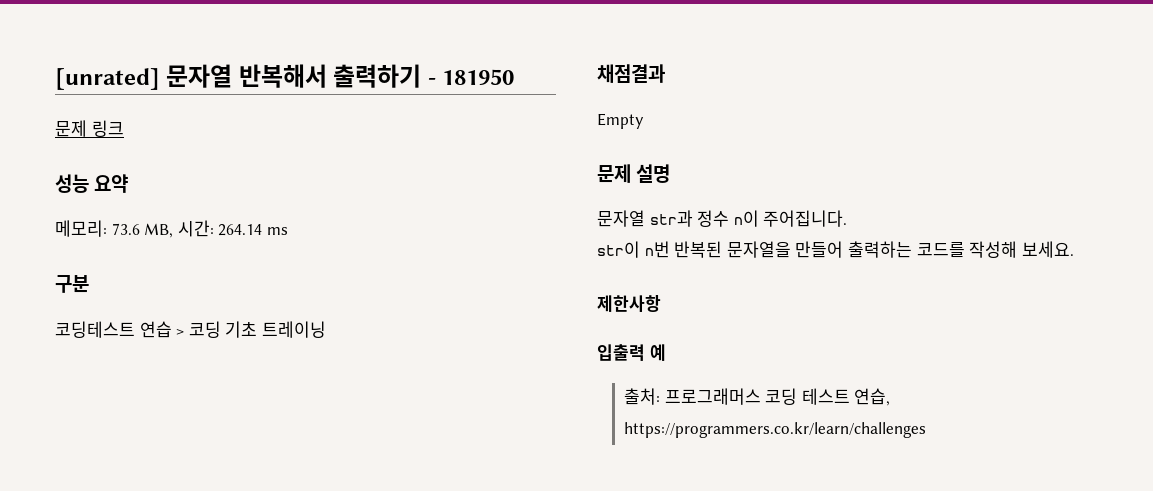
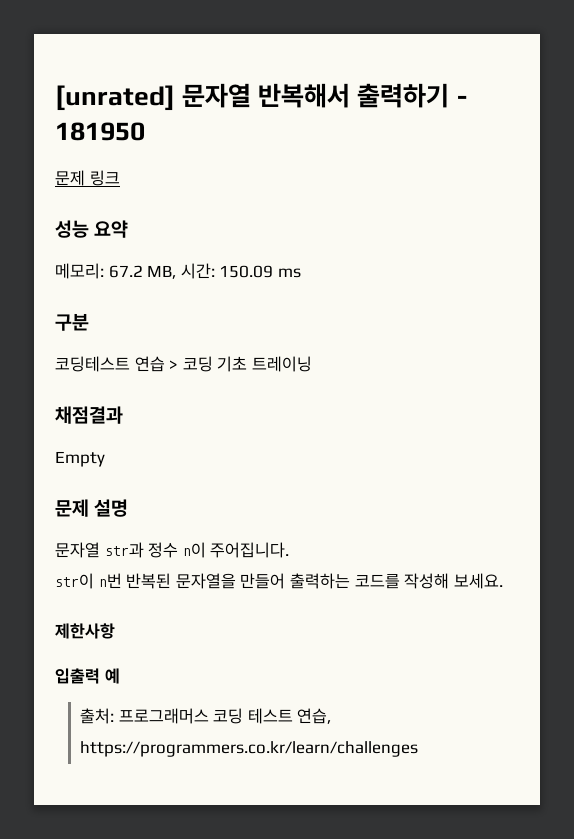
[111,223,140,235] 73.6 -> [108,265,143,278] 67.2
[218,224,263,236] 264.14 -> [219,265,274,278] 150.09

